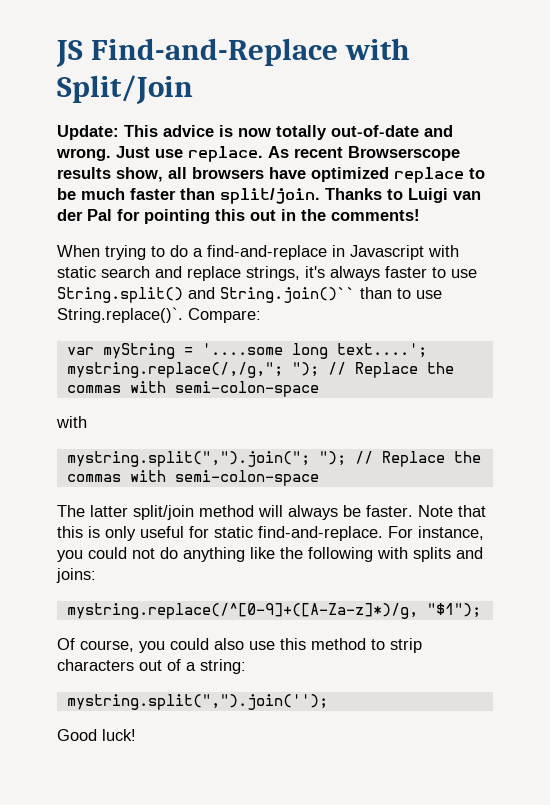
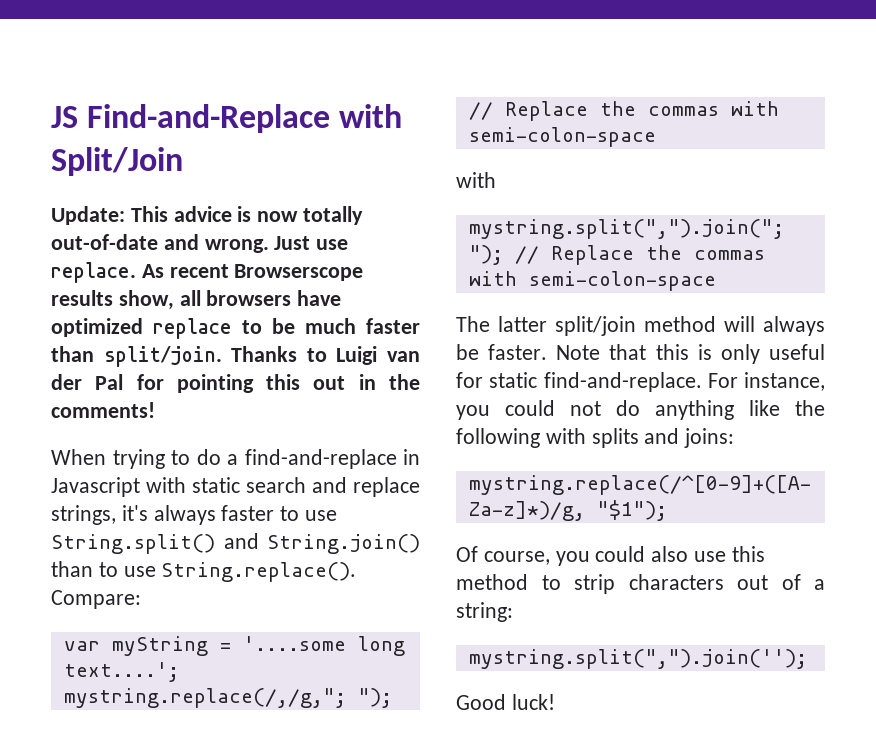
[220,287,355,303] String.join()`` -> [267,534,420,554] String.join()
[57,307,183,323] String.replace()`. -> [161,562,357,582] String.replace().

